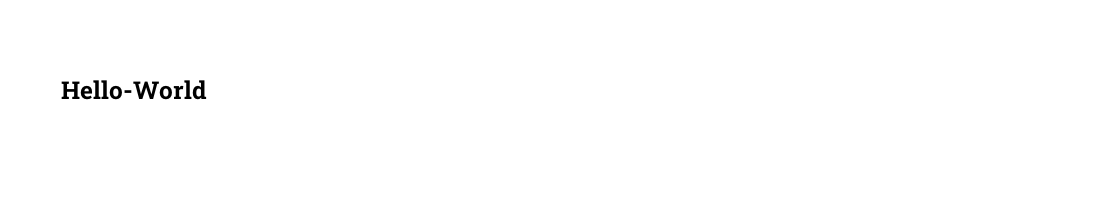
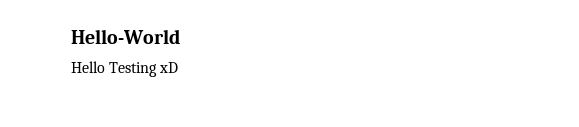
(207, 90) none -> [71,61,179,77] // Hello Testing xD

